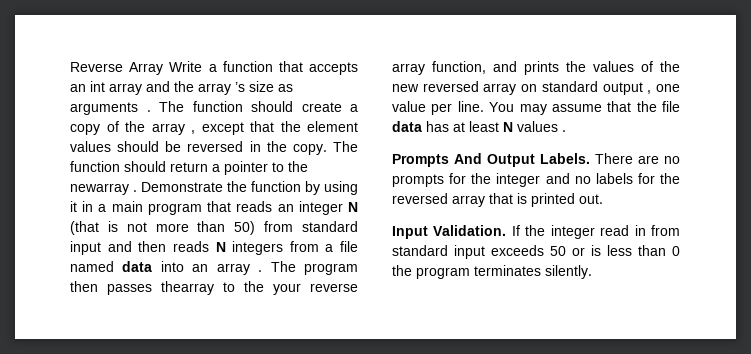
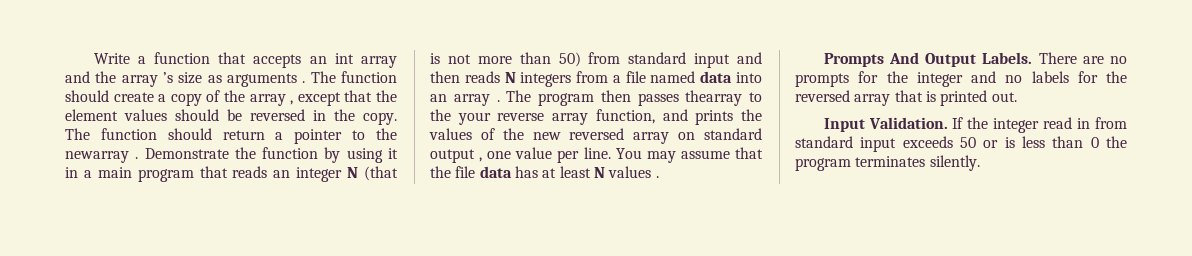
[70,62,164,75] Reverse Array -> (93, 58) none

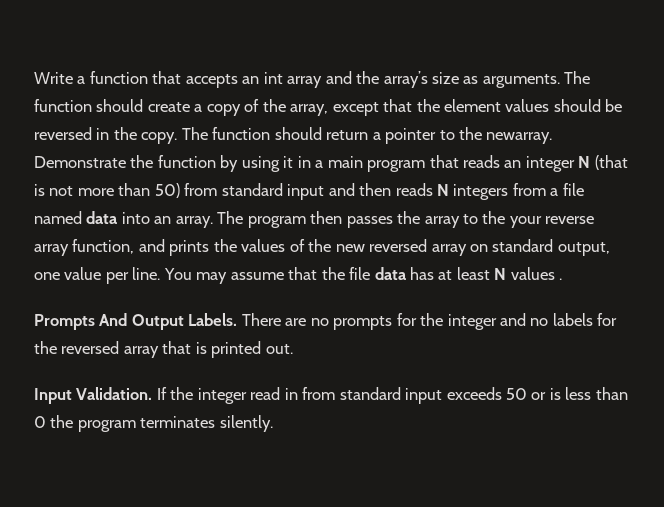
[121,72,306,87] array ’s size as arguments . -> [383,71,560,88] array’s size as arguments.
[249,94,294,106] array , -> [290,104,329,116] array,
[65,151,139,163] newarray . -> [486,132,553,144] newarray.
[453,94,500,106] array . -> [175,216,213,228] array.
[685,90,743,106] thearray -> [397,211,460,228] the array
[430,149,483,163] output , -> [557,242,610,256] output,

